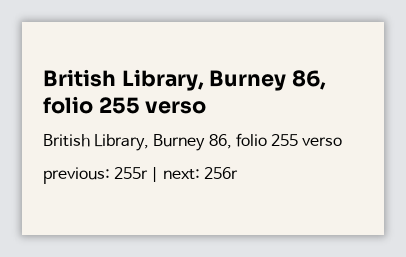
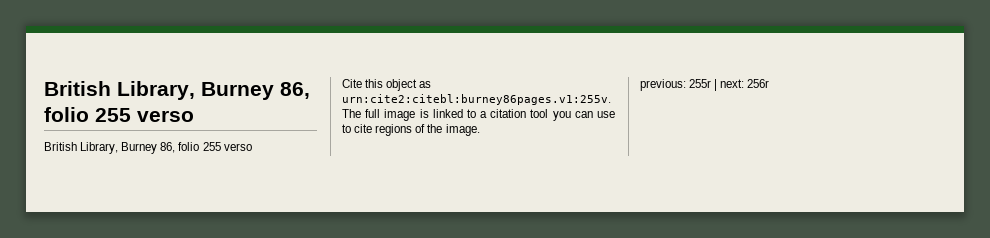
(343, 141) none -> [342,79,432,91] [342,94,611,105] [342,109,615,121] [342,124,480,136] // Cite this object as urn:cite2:citebl:burney86pages.v1:255v. The full image is linked to a citation tool you can use to cite regions of the image.

